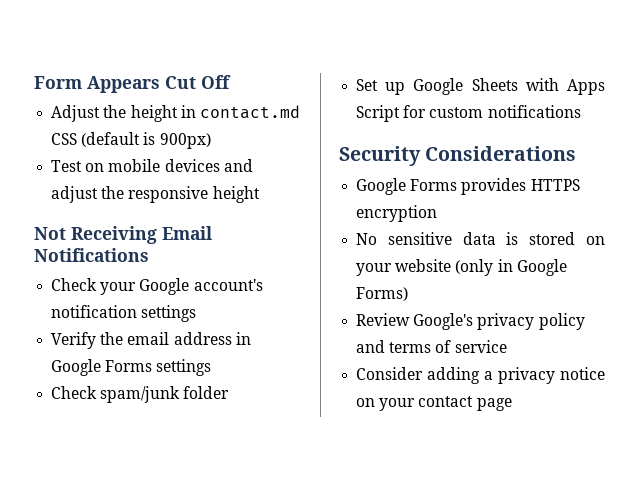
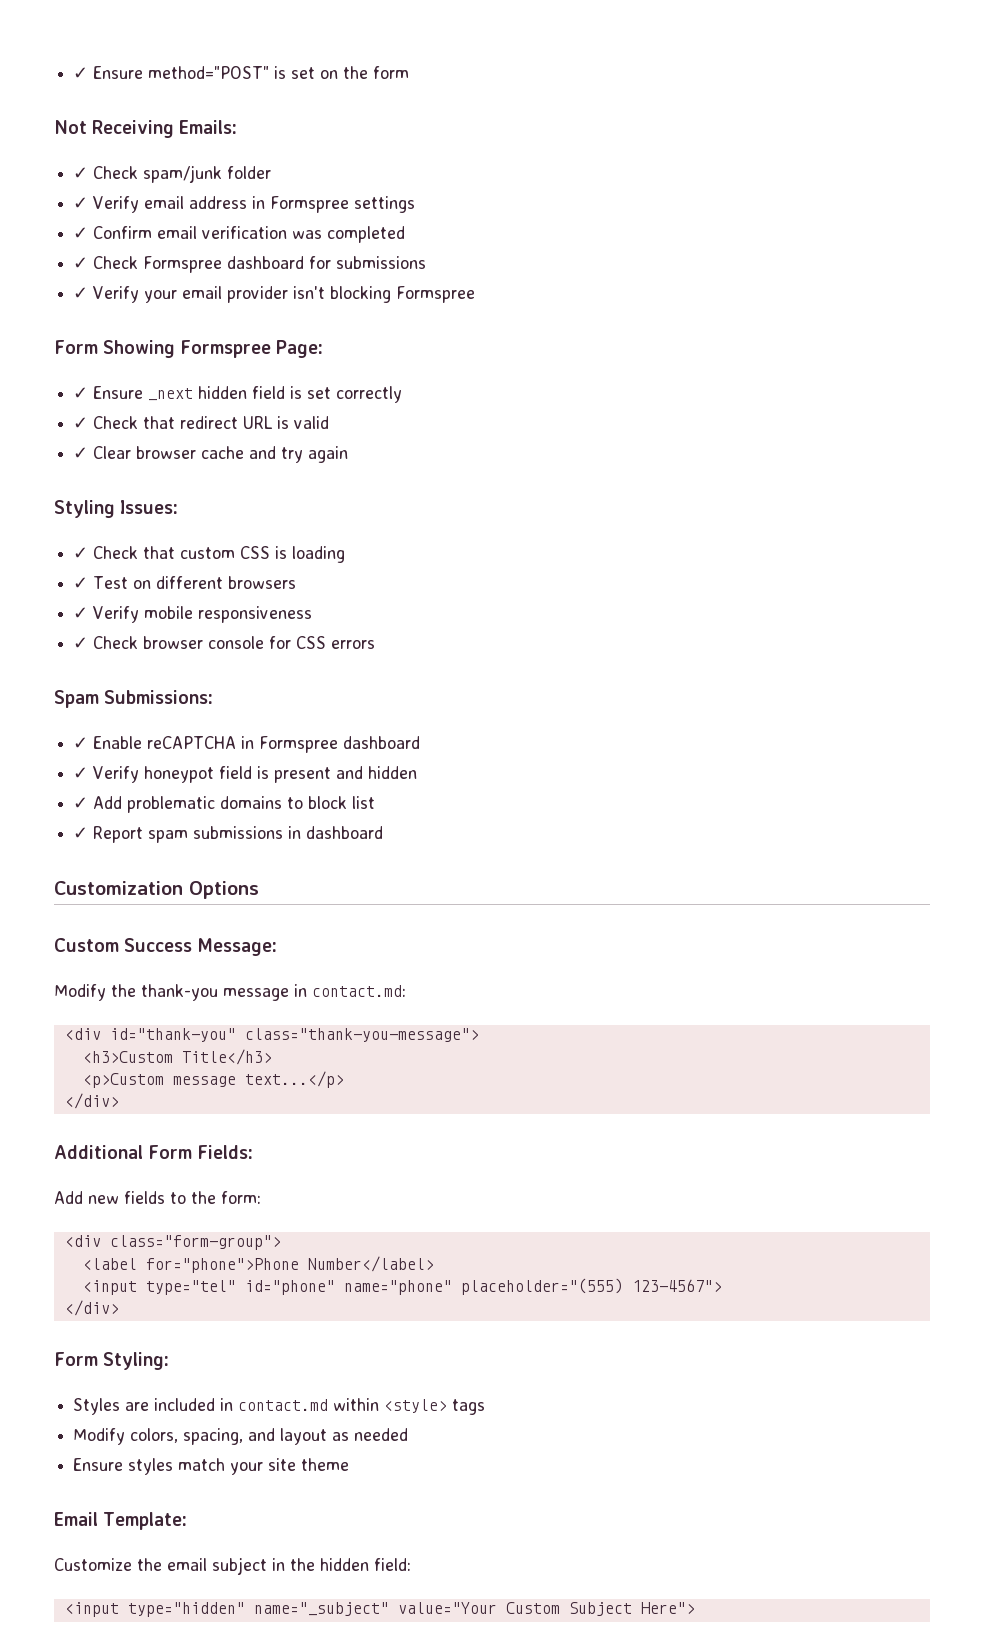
[34,75,231,93] [51,105,300,122] [51,132,211,149] [51,159,253,172] [51,186,260,203] [34,226,212,244] [34,248,149,262] [51,278,263,295] [51,305,197,322] [51,332,251,349] [51,359,212,376] [51,386,230,403] [356,78,605,95] [356,105,581,122] [339,146,577,166] [356,178,580,195] [356,205,438,222] [356,232,605,245] [356,259,567,276] [356,287,409,301] [356,313,585,330] [356,340,507,353] [356,367,605,384] [356,396,512,411] Form Appears Cut Off // Adjust the height in contact.md CSS (default is 900px) // Test on mobile devices and adjust the responsive height // Not Receiving Email Notifications // Check your Google account's notification settings // Verify the email address in Google Forms settings // Check spam/junk folder // Set up Google Sheets with Apps Script for custom notifications // Security Considerations // Google Forms provides HTTPS encryption // No sensitive data is stored on your website (only in Google Forms) // Review Google's privacy policy and terms of service // Consider adding a privacy notice on your contact page -> [73,66,410,79] [54,120,238,138] [73,165,272,183] [73,196,416,213] [73,226,406,243] [73,256,427,273] [73,286,476,303] [54,340,324,358] [73,386,403,403] [73,416,330,429] [73,446,349,463] [54,500,179,518] [73,546,346,563] [73,576,297,589] [73,606,313,623] [73,636,376,649] [54,690,214,708] [73,736,421,753] [73,766,418,783] [73,796,376,813] [73,826,384,843] [54,881,259,899] [54,938,278,956] [54,984,406,1001] [64,1028,479,1042] [82,1049,272,1065] [82,1071,344,1088] [64,1093,119,1109] [54,1145,254,1159] [54,1191,261,1204] [64,1235,281,1250] [82,1256,434,1273] [82,1278,722,1295] [64,1300,119,1316] [54,1352,170,1370] [73,1398,486,1415] [73,1428,409,1445] [73,1458,350,1475] [54,1512,188,1530] [54,1557,411,1575] [64,1602,695,1617] ✓ Ensure method="POST" is set on the form // Not Receiving Emails: // ✓ Check spam/junk folder // ✓ Verify email address in Formspree settings // ✓ Confirm email verification was completed // ✓ Check Formspree dashboard for submissions // ✓ Verify your email provider isn't blocking Formspree // Form Showing Formspree Page: // ✓ Ensure _next hidden field is set correctly // ✓ Check that redirect URL is valid // ✓ Clear browser cache and try again // Styling Issues: // ✓ Check that custom CSS is loading // ✓ Test on different browsers // ✓ Verify mobile responsiveness // ✓ Check browser console for CSS errors // Spam Submissions: // ✓ Enable reCAPTCHA in Formspree dashboard // ✓ Verify honeypot field is present and hidden // ✓ Add problematic domains to block list // ✓ Report spam submissions in dashboard // Customization Options // Custom Success Message: // Modify the thank-you message in contact.md: // <div id="thank-you" class="thank-you-message"> // <h3>Custom Title</h3> // <p>Custom message text...</p> // </div> // Additional Form Fields: // Add new fields to the form: // <div class="form-group"> // <label for="phone">Phone Number</label> // <input type="tel" id="phone" name="phone" placeholder="(555) 123-4567"> // </div> // Form Styling: // Styles are included in contact.md within <style> tags // Modify colors, spacing, and layout as needed // Ensure styles match your site theme // Email Template: // Customize the email subject in the hidden field: // <input type="hidden" name="_subject" value="Your Custom Subject Here">

